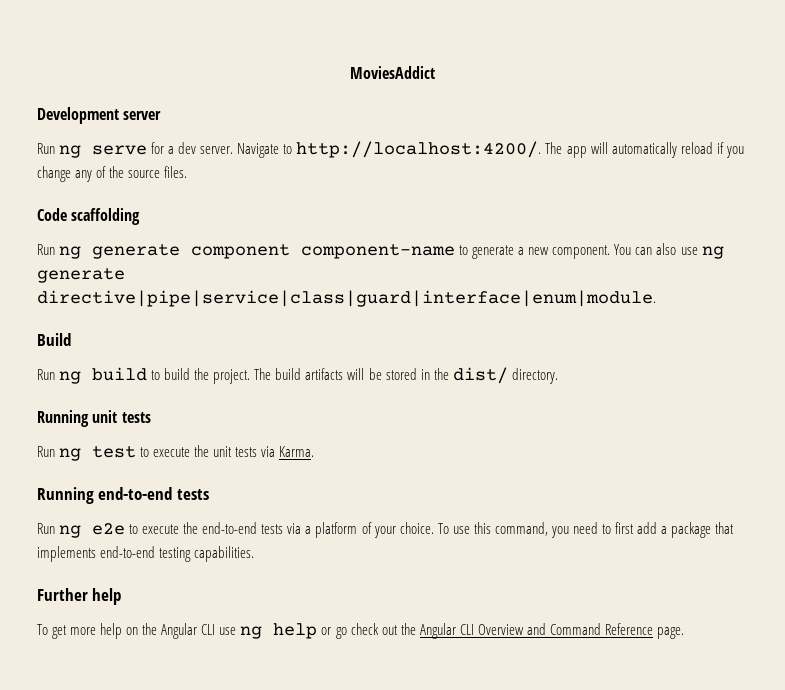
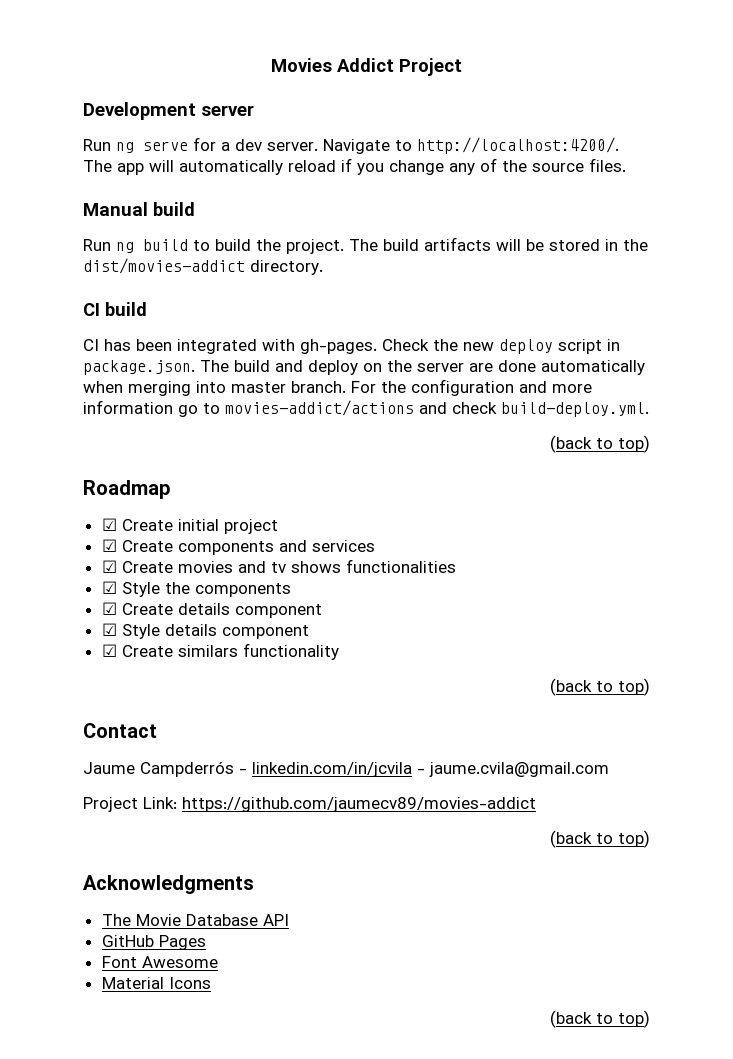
[350,66,435,79] MoviesAddict -> [271,58,462,76] Movies Addict Project
[37,208,141,225] [37,243,724,259] [37,268,125,283] [37,290,656,307] [37,333,71,346] Code scaffolding // Run ng generate component component-name to generate a new component. You can also use ng generate directive|pipe|service|class|guard|interface|enum|module. // Build -> [83,202,195,216] Manual build
[452,367,508,384] dist/ -> [83,258,245,274] dist/movies-addict
[37,410,151,427] [37,445,315,461] [37,487,209,504] [37,522,735,538] [37,546,255,562] [37,588,122,605] [37,623,685,639] Running unit tests // Run ng test to execute the unit tests via Karma. // Running end-to-end tests // Run ng e2e to execute the end-to-end tests via a platform of your choice. To use this command, you need to first add a package that implements end-to-end testing capabilities. // Further help // To get more help on the Angular CLI use ng help or go check out the Angular CLI Overview and Command Reference page. -> [83,302,147,316] [83,339,620,354] [83,360,645,375] [83,379,592,396] [83,400,649,417] [550,435,650,453] [83,480,170,499] [101,518,278,534] [101,539,375,555] [101,559,456,573] [101,581,291,597] [101,602,322,618] [101,623,309,639] [101,643,339,660] [550,678,650,696] [83,723,157,738] [83,761,609,777] [83,797,536,812] [550,830,650,848] [83,875,254,894] [101,914,289,926] [101,935,206,950] [101,956,218,968] [101,977,211,989] [550,1010,650,1028] CI build // CI has been integrated with gh-pages. Check the new deploy script in package.json. The build and deploy on the server are done automatically when merging into master branch. For the configuration and more information go to movies-addict/actions and check build-deploy.yml. // (back to top) // Roadmap // ☑ Create initial project // ☑ Create components and services // ☑ Create movies and tv shows functionalities // ☑ Style the components // ☑ Create details component // ☑ Style details component // ☑ Create similars functionality // (back to top) // Contact // Jaume Campderrós - linkedin.com/in/jcvila - jaume.cvila@gmail.com // Project Link: https://github.com/jaumecv89/movies-addict // (back to top) // Acknowledgments // The Movie Database API // GitHub Pages // Font Awesome // Material Icons // (back to top)

